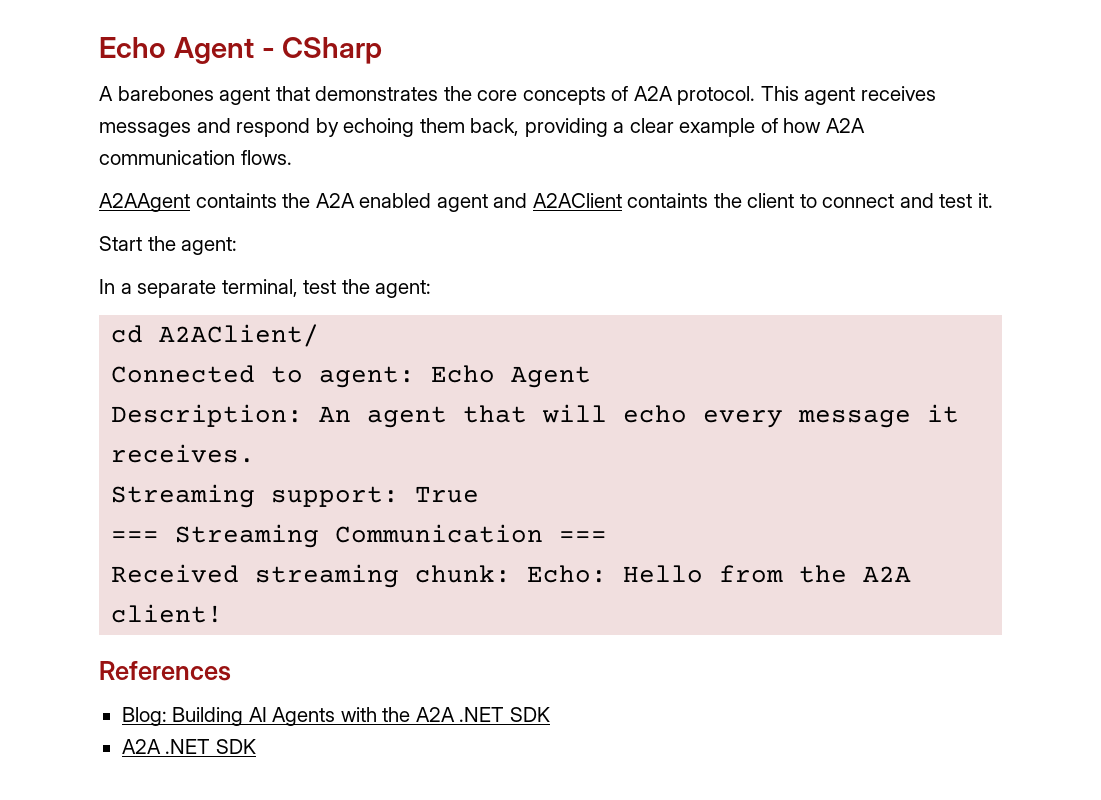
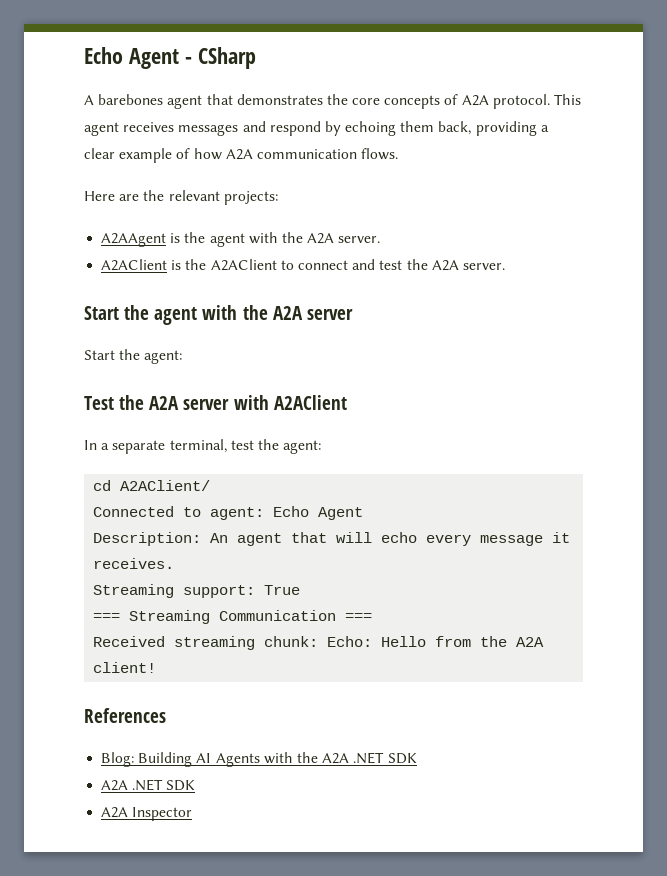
[99,193,994,212] [99,236,238,255] A2AAgent containts the A2A enabled agent and A2AClient containts the client to connect and test it. // Start the agent: -> [84,190,278,205] [101,232,381,247] [101,259,505,271] [84,305,353,325] [84,349,183,364] [84,395,347,410] Here are the relevant projects: // A2AAgent is the agent with the A2A server. // A2AClient is the A2AClient to connect and test the A2A server. // Start the agent with the A2A server // Start the agent: // Test the A2A server with A2AClient
(256, 746) none -> [101,807,193,821] // A2A Inspector

